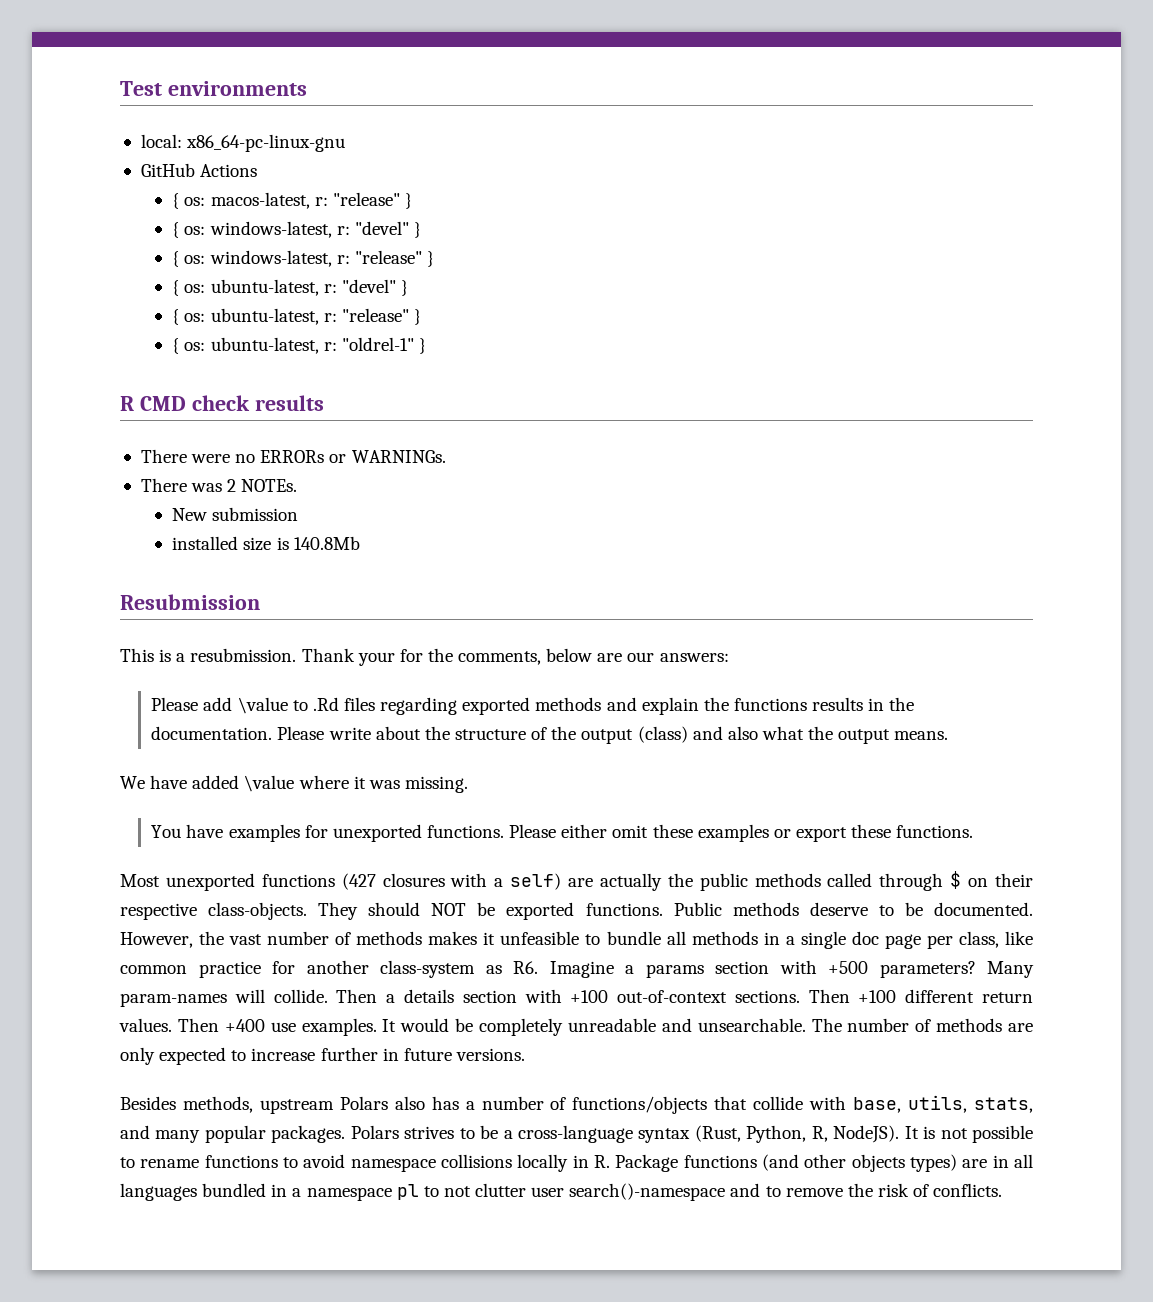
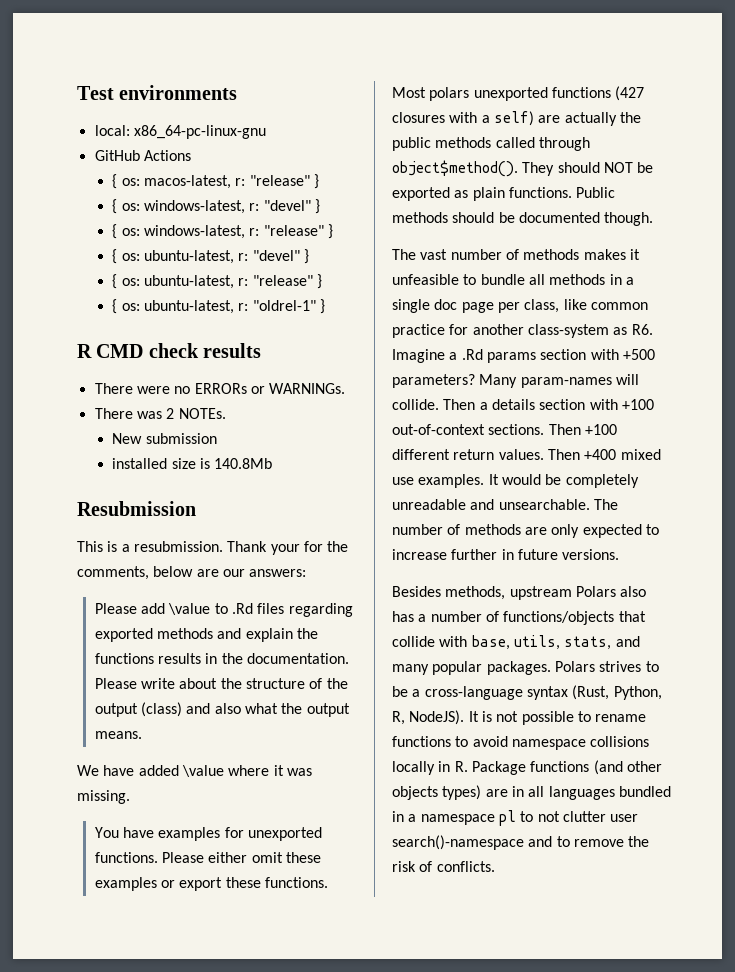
(160, 880) none -> [429,87,470,101] polars
[950,871,1033,889] [120,902,308,920] $ on their respective class-objects. -> [392,160,518,177] object$method().
(575, 911) none -> [454,187,505,201] as plain
[809,902,1033,916] [120,931,225,948] deserve to be documented. However, the -> [452,212,654,226] [392,249,416,260] should be documented though. // The
(634, 969) none -> [461,349,483,360] .Rd
(265, 1025) none -> [620,449,661,460] mixed

